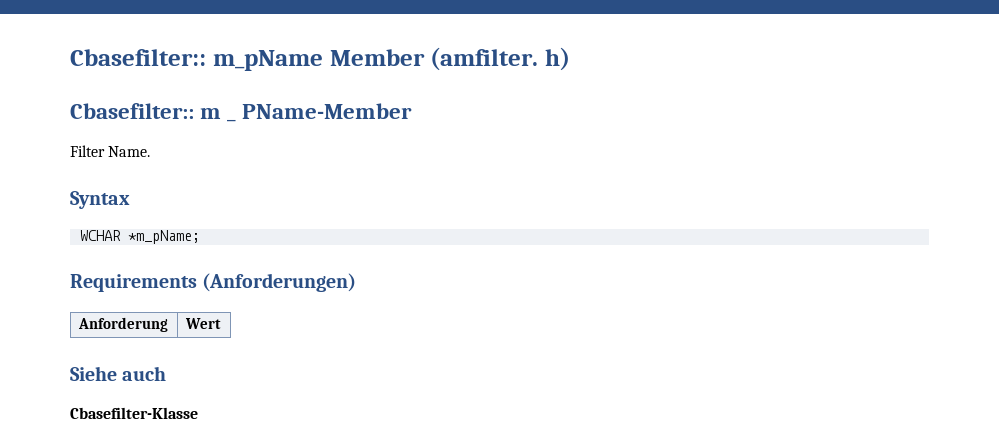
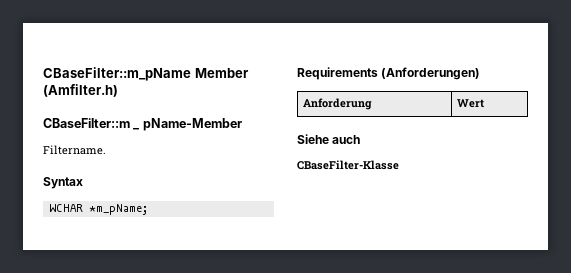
[70,47,570,71] [70,103,222,119] [227,119,237,122] [242,103,413,119] [70,145,151,157] Cbasefilter:: m_pName Member (amfilter. h) // Cbasefilter:: m _ PName-Member // Filter Name. -> [43,67,249,81] [43,84,118,97] [43,118,130,128] [133,118,242,131] [43,145,106,155] CBaseFilter::m_pName Member (Amfilter.h) // CBaseFilter::m _ pName-Member // Filtername.
[70,407,198,419] Cbasefilter-Klasse -> [297,160,399,170] CBaseFilter-Klasse

